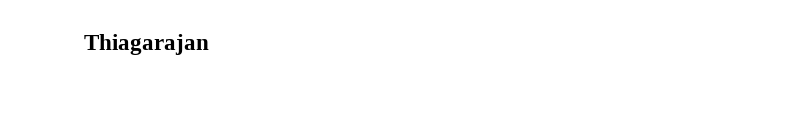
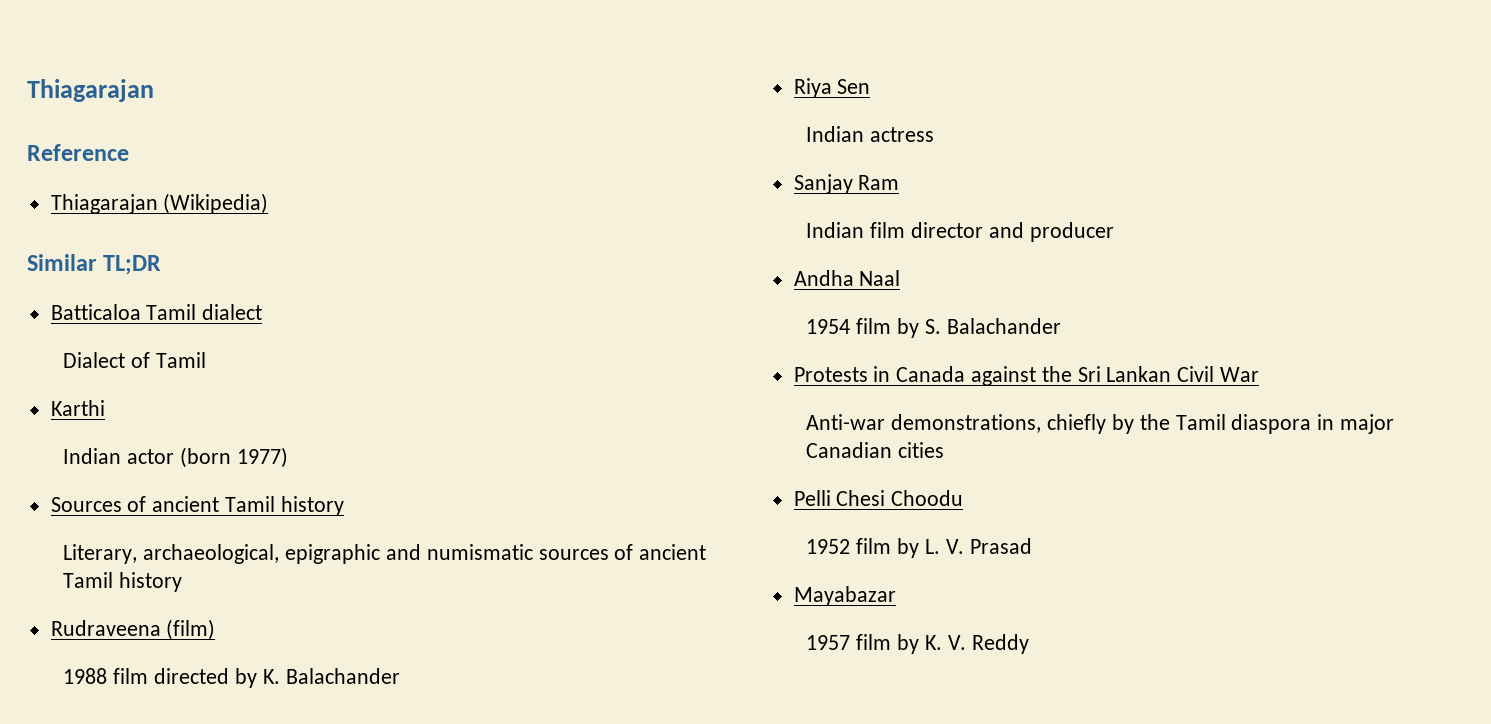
[84,34,209,55] Thiagarajan -> [27,79,154,102] [27,144,129,161] [50,193,269,214] [27,254,162,275] [50,304,263,320] [63,352,207,368] [50,400,105,416] [63,447,288,468] [50,496,344,516] [63,544,707,564] [63,572,183,592] [50,619,216,640] [63,668,400,688] [793,78,871,98] [806,126,935,142] [793,174,900,194] [806,222,1114,242] [793,270,901,286] [806,318,1061,338] [793,366,1260,386] [806,414,1394,434] [806,442,945,458] [793,490,964,506] [806,538,1032,558] [793,586,896,606] [806,634,1029,654] Thiagarajan // Reference // Thiagarajan (Wikipedia) // Similar TL;DR // Batticaloa Tamil dialect // Dialect of Tamil // Karthi // Indian actor (born 1977) // Sources of ancient Tamil history // Literary, archaeological, epigraphic and numismatic sources of ancient Tamil history // Rudraveena (film) // 1988 film directed by K. Balachander // Riya Sen // Indian actress // Sanjay Ram // Indian film director and producer // Andha Naal // 1954 film by S. Balachander // Protests in Canada against the Sri Lankan Civil War // Anti-war demonstrations, chiefly by the Tamil diaspora in major Canadian cities // Pelli Chesi Choodu // 1952 film by L. V. Prasad // Mayabazar // 1957 film by K. V. Reddy

